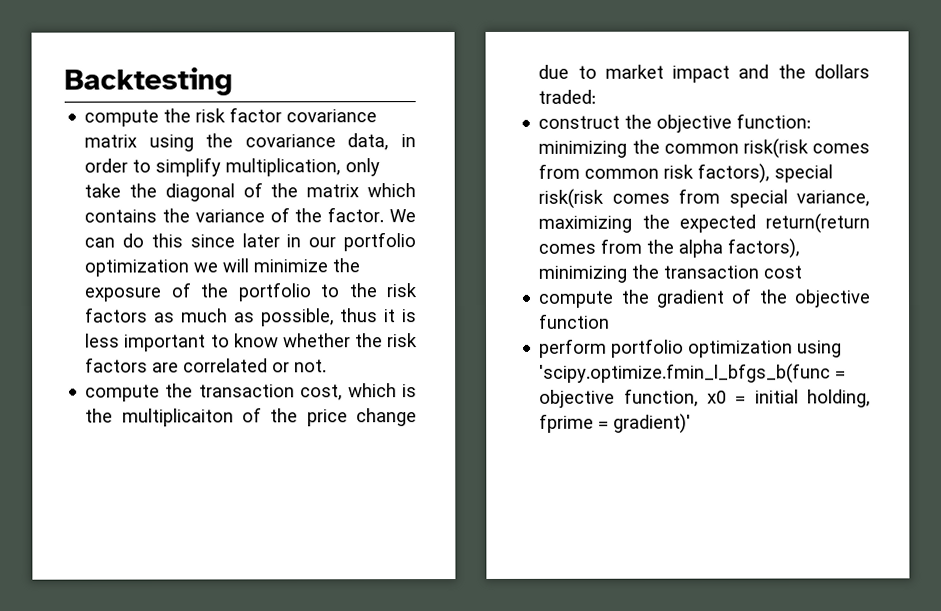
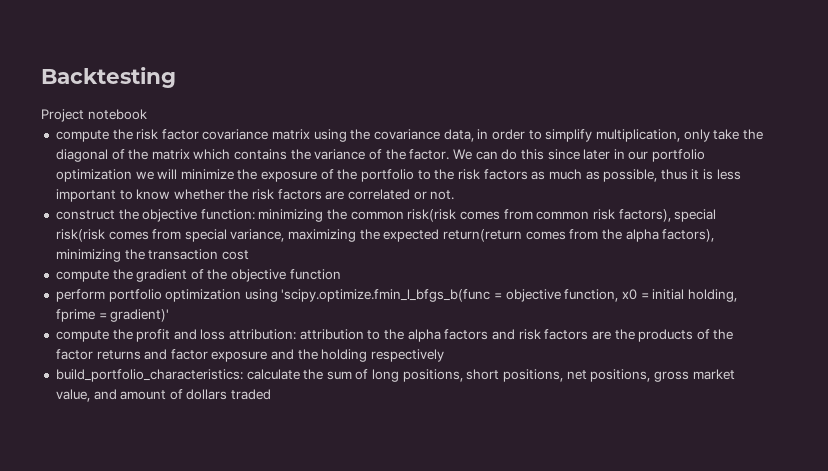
(233, 81) none -> [41,109,147,122] // Project notebook
[85,383,417,402] [85,407,417,427] [538,64,870,83] [538,89,597,104] // compute the transaction cost, which is the multiplicaiton of the price change due to market impact and the dollars traded: -> (455, 195) none
(692, 423) none -> [55,329,734,342] [55,349,445,362] [55,369,735,382] [55,389,272,402] // compute the profit and loss attribution: attribution to the alpha factors and risk factors are the products of the factor returns and factor exposure and the holding respectively // build_portfolio_characteristics: calculate the sum of long positions, short positions, net positions, gross market value, and amount of dollars traded

